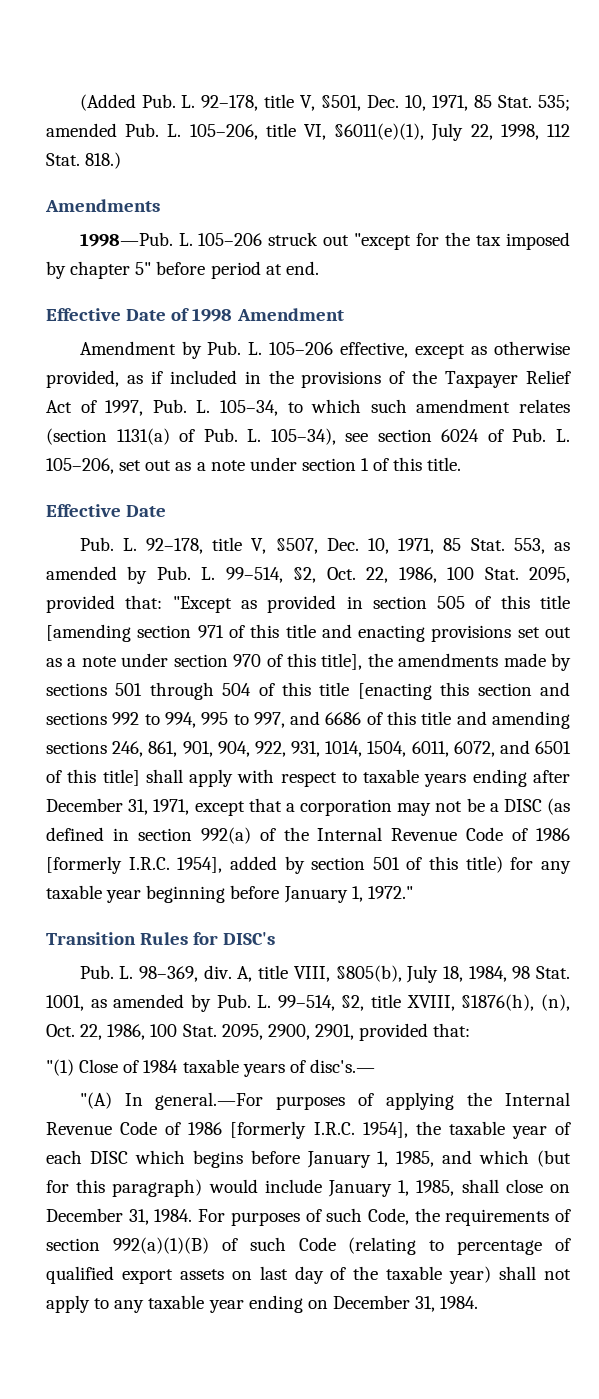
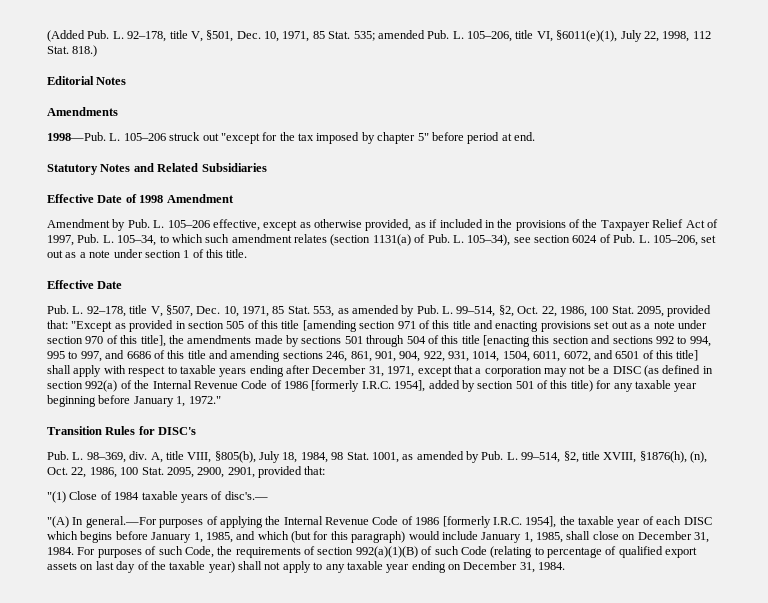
(122, 160) none -> [47,76,127,85] // Editorial Notes
(319, 268) none -> [47,163,267,175] // Statutory Notes and Related Subsidiaries

